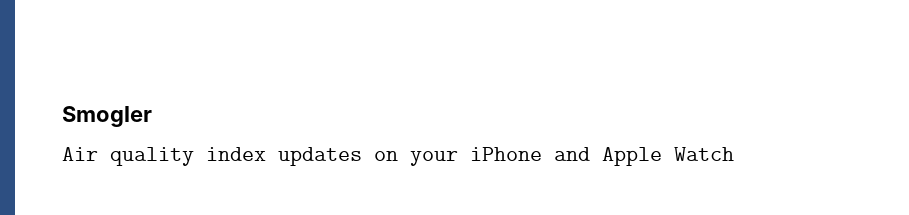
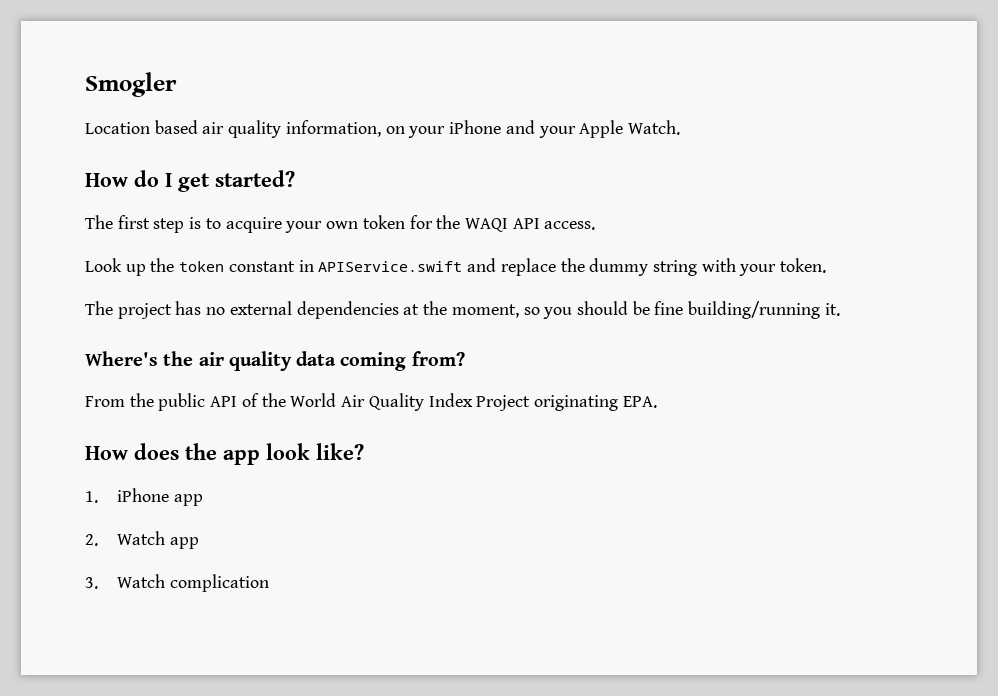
[62,147,734,166] Air quality index updates on your iPhone and Apple Watch -> [85,120,680,138] [85,170,295,192] [85,215,596,233] [85,258,827,276] [85,301,840,319] [85,351,465,371] [85,393,657,411] [85,443,364,465] [85,488,204,506] [85,531,200,549] [85,574,270,592] Location based air quality information, on your iPhone and your Apple Watch. // How do I get started? // The first step is to acquire your own token for the WAQI API access. // Look up the token constant in APIService.swift and replace the dummy string with your token. // The project has no external dependencies at the moment, so you should be fine building/running it. // Where's the air quality data coming from? // From the public API of the World Air Quality Index Project originating EPA. // How does the app look like? // 1. iPhone app // 2. Watch app // 3. Watch complication

